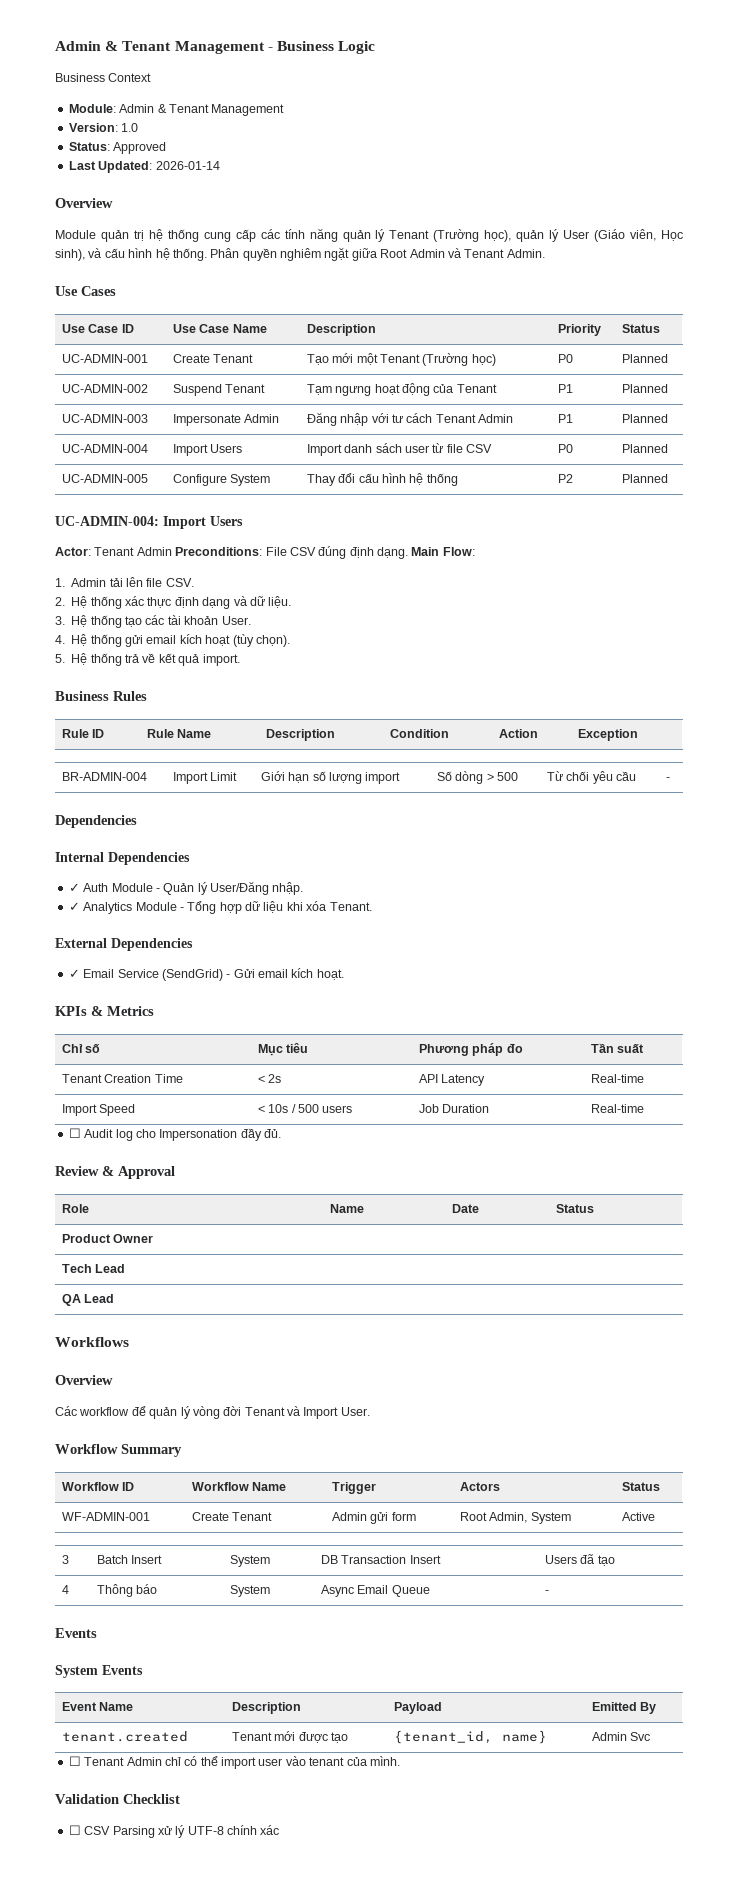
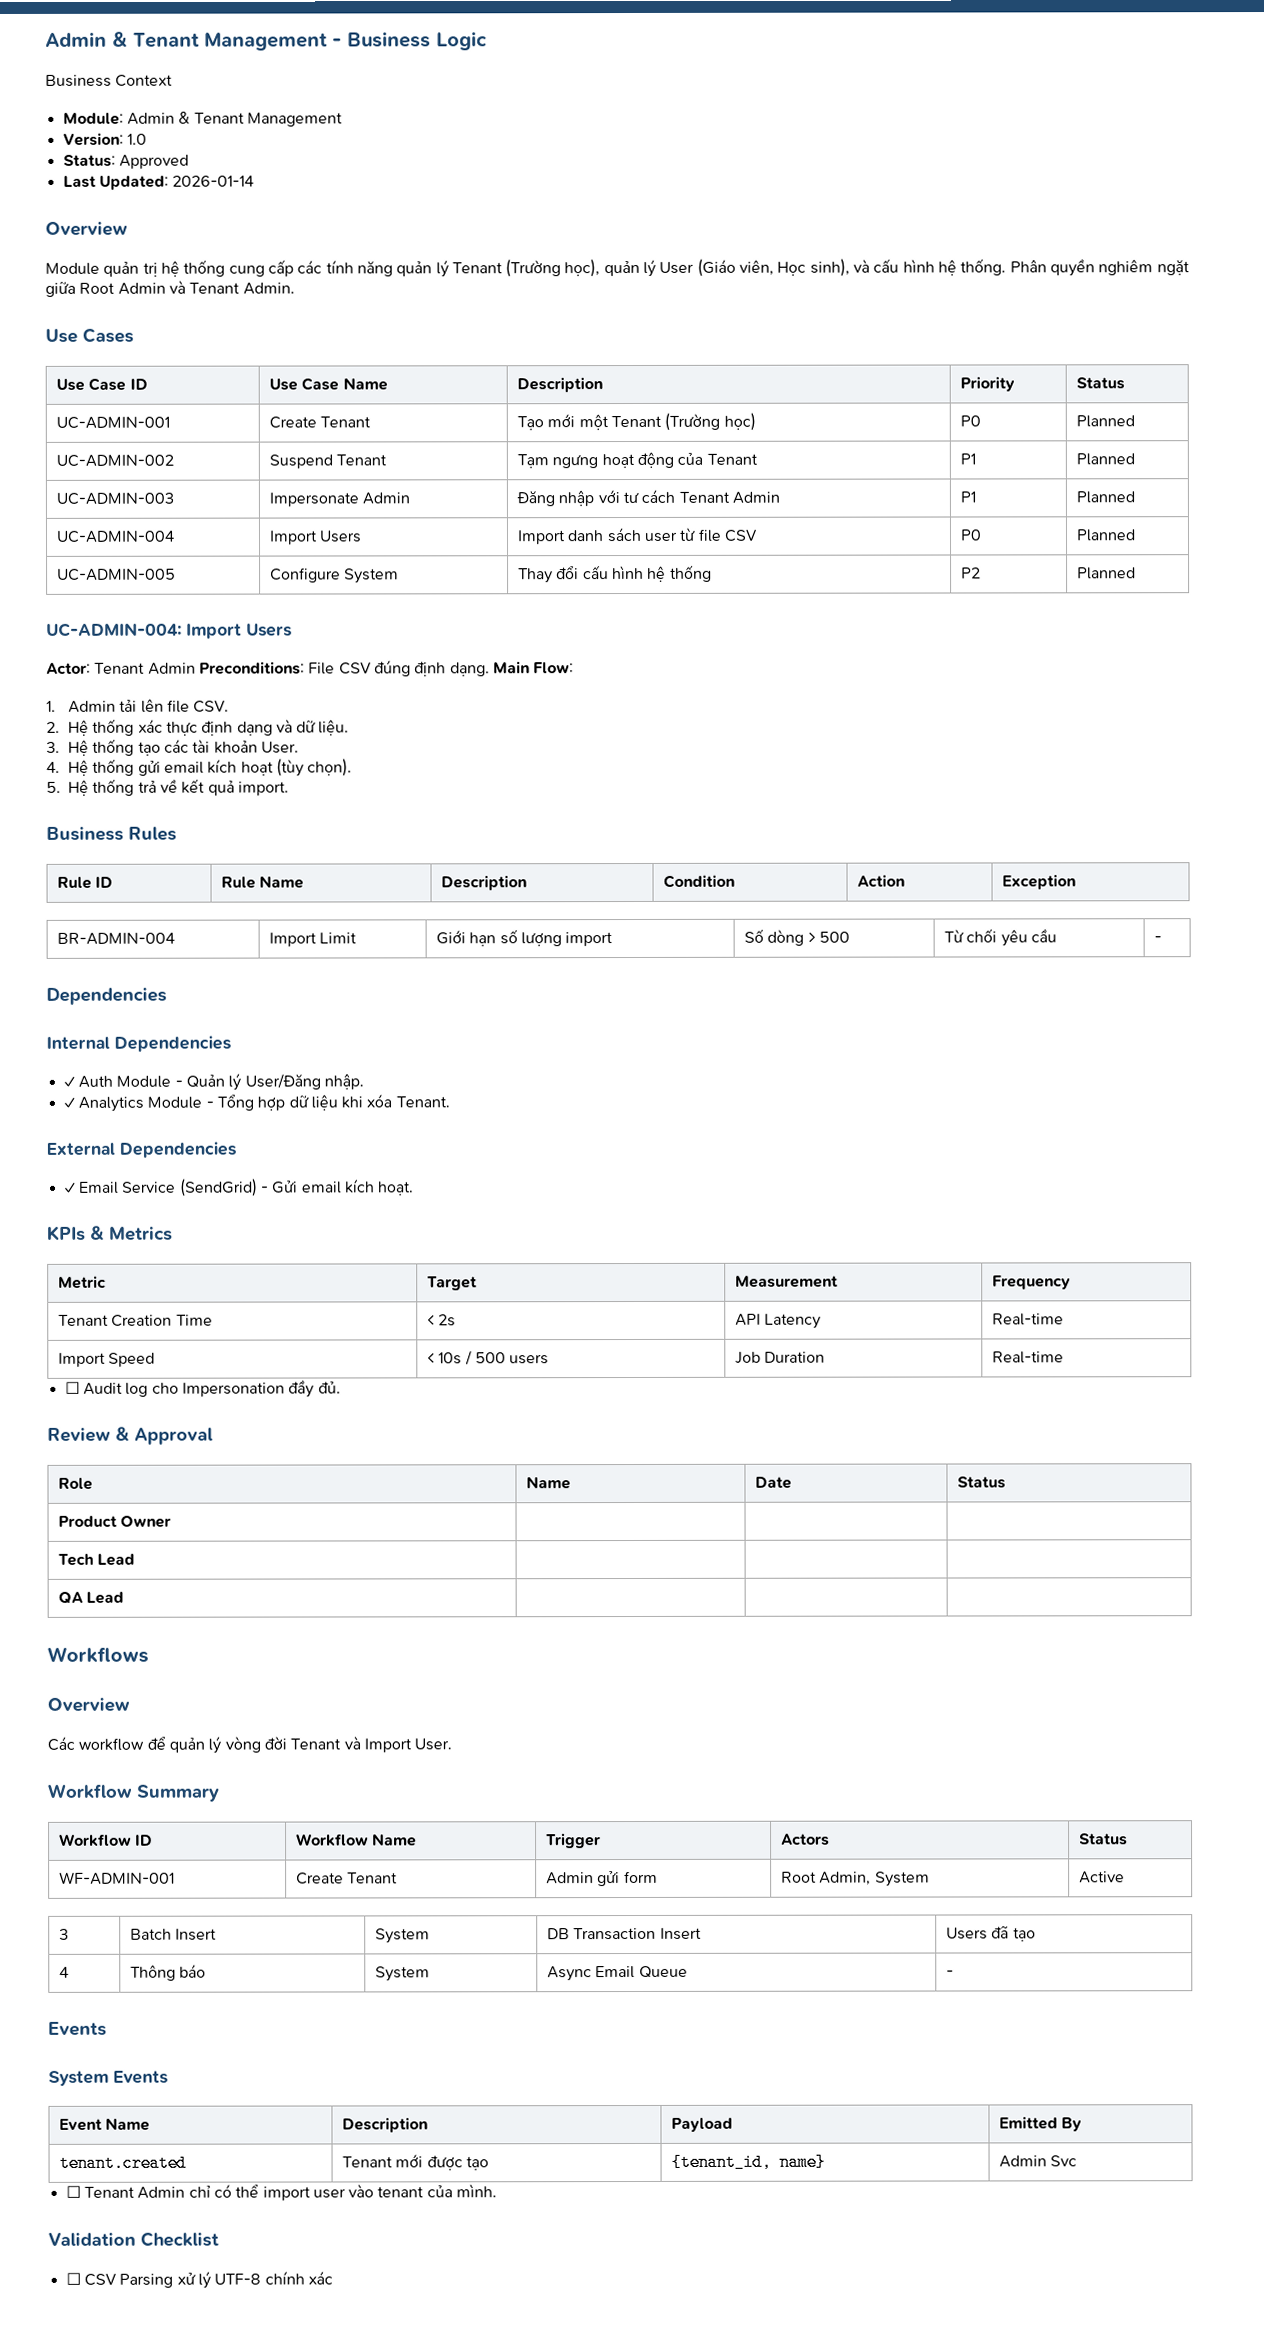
[61,1043,101,1053] [257,1043,309,1056] [418,1043,523,1056] [590,1043,645,1053] Chỉ số | Mục tiêu | Phương pháp đo | Tần suất -> [57,1275,107,1289] [426,1276,477,1291] [734,1275,838,1288] [991,1275,1071,1290] Metric | Target | Measurement | Frequency

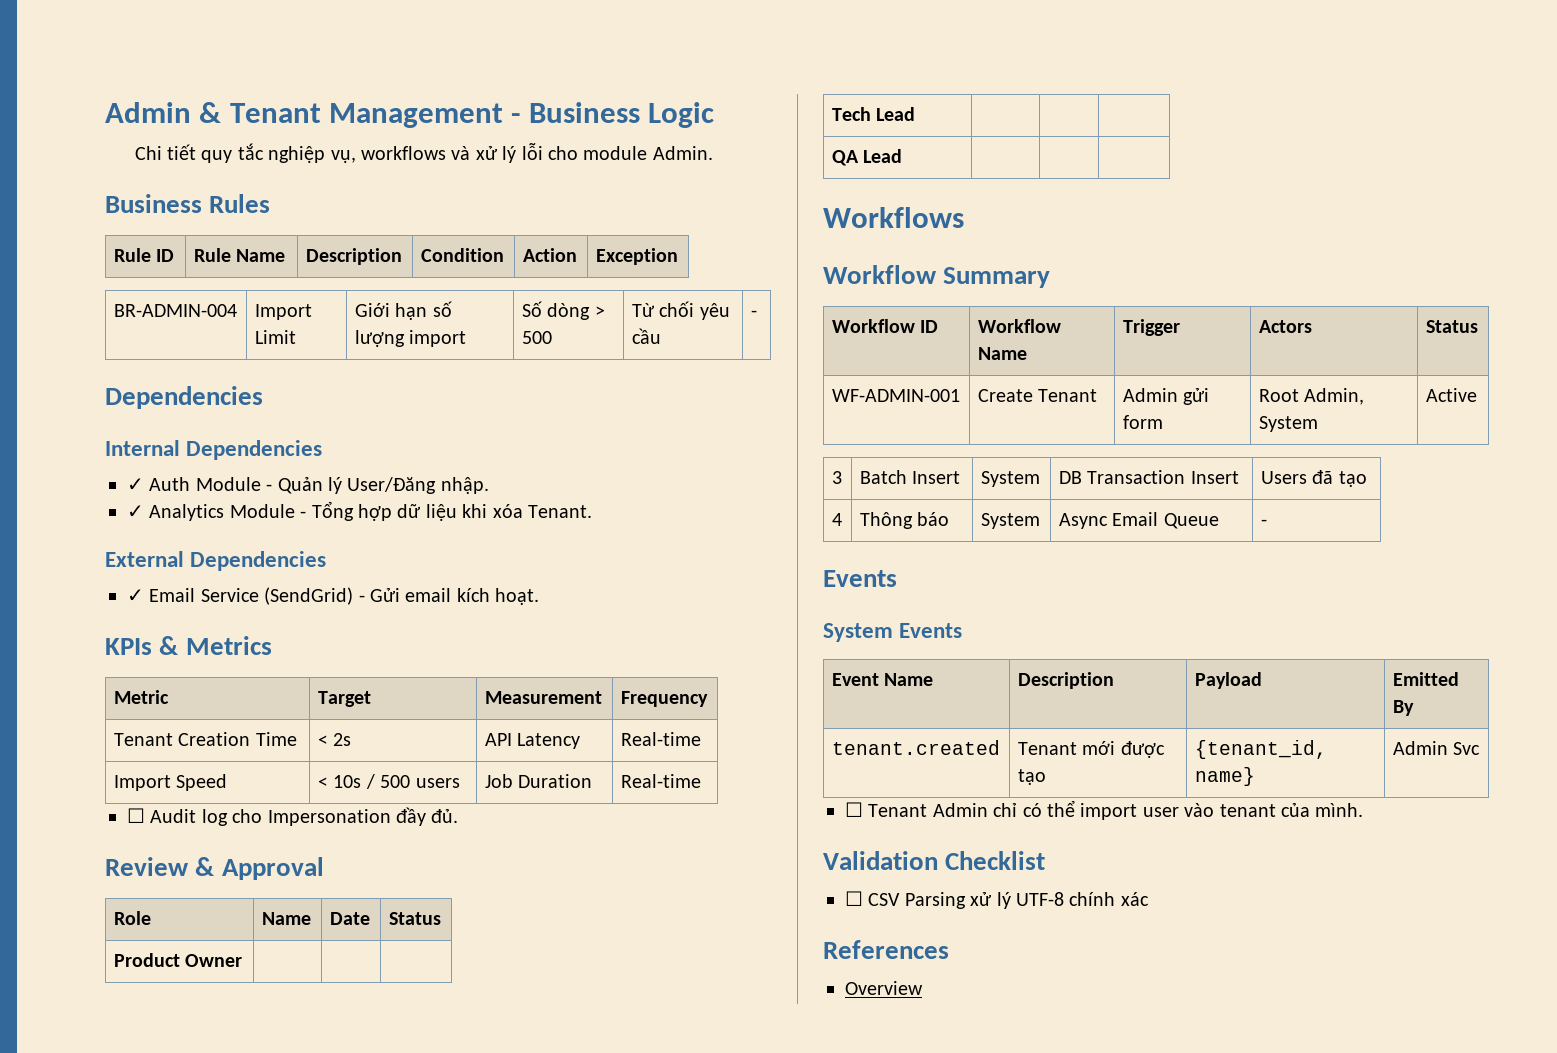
[45,74,174,87] [62,111,343,127] [62,132,147,146] [62,154,189,169] [62,175,255,190] [45,221,128,236] [45,258,1190,278] [45,280,295,297] [45,327,134,343] [55,377,148,391] [268,377,388,391] [516,377,603,393] [959,376,1015,392] [1075,377,1125,390] [55,416,170,429] [268,416,372,429] [516,412,756,431] [959,415,981,427] [1075,415,1135,428] [55,454,174,467] [268,454,388,469] [516,451,758,469] [959,453,976,465] [1075,453,1135,466] [55,492,174,505] [268,492,411,507] [515,489,780,507] [959,491,976,503] [1075,491,1135,504] [55,530,175,543] [268,530,363,545] [516,527,758,545] [959,529,982,541] [1075,529,1136,542] [56,568,176,581] [269,567,400,584] [517,564,712,584] [960,567,981,579] [1076,567,1136,580] [46,622,292,639] [46,660,575,677] [46,698,230,713] [46,718,350,736] [46,738,299,756] [46,758,353,777] [46,778,289,796] Business Context // Module: Admin & Tenant Management // Version: 1.0 // Status: Approved // Last Updated: 2026-01-14 // Overview // Module quản trị hệ thống cung cấp các tính năng quản lý Tenant (Trường học), quản lý User (Giáo viên, Học sinh), và cấu hình hệ thống. Phân quyền nghiêm ngặt giữa Root Admin và Tenant Admin. // Use Cases // Use Case ID | Use Case Name | Description | Priority | Status // UC-ADMIN-001 | Create Tenant | Tạo mới một Tenant (Trường học) | P0 | Planned // UC-ADMIN-002 | Suspend Tenant | Tạm ngưng hoạt động của Tenant | P1 | Planned // UC-ADMIN-003 | Impersonate Admin | Đăng nhập với tư cách Tenant Admin | P1 | Planned // UC-ADMIN-004 | Import Users | Import danh sách user từ file CSV | P0 | Planned // UC-ADMIN-005 | Configure System | Thay đổi cấu hình hệ thống | P2 | Planned // UC-ADMIN-004: Import Users // Actor: Tenant Admin Preconditions: File CSV đúng định dạng. Main Flow: // 1. Admin tải lên file CSV. // 2. Hệ thống xác thực định dạng và dữ liệu. // 3. Hệ thống tạo các tài khoản User. // 4. Hệ thống gửi email kích hoạt (tùy chọn). // 5. Hệ thống trả về kết quả import. -> [134,143,713,163] Chi tiết quy tắc nghiệp vụ, workflows và xử lý lỗi cho module Admin.
[47,1697,130,1712] [47,1736,453,1754] // Overview // Các workflow để quản lý vòng đời Tenant và Import User. -> (964, 217) none
(333, 2278) none -> [823,940,949,959] [845,981,923,995] // References // Overview

